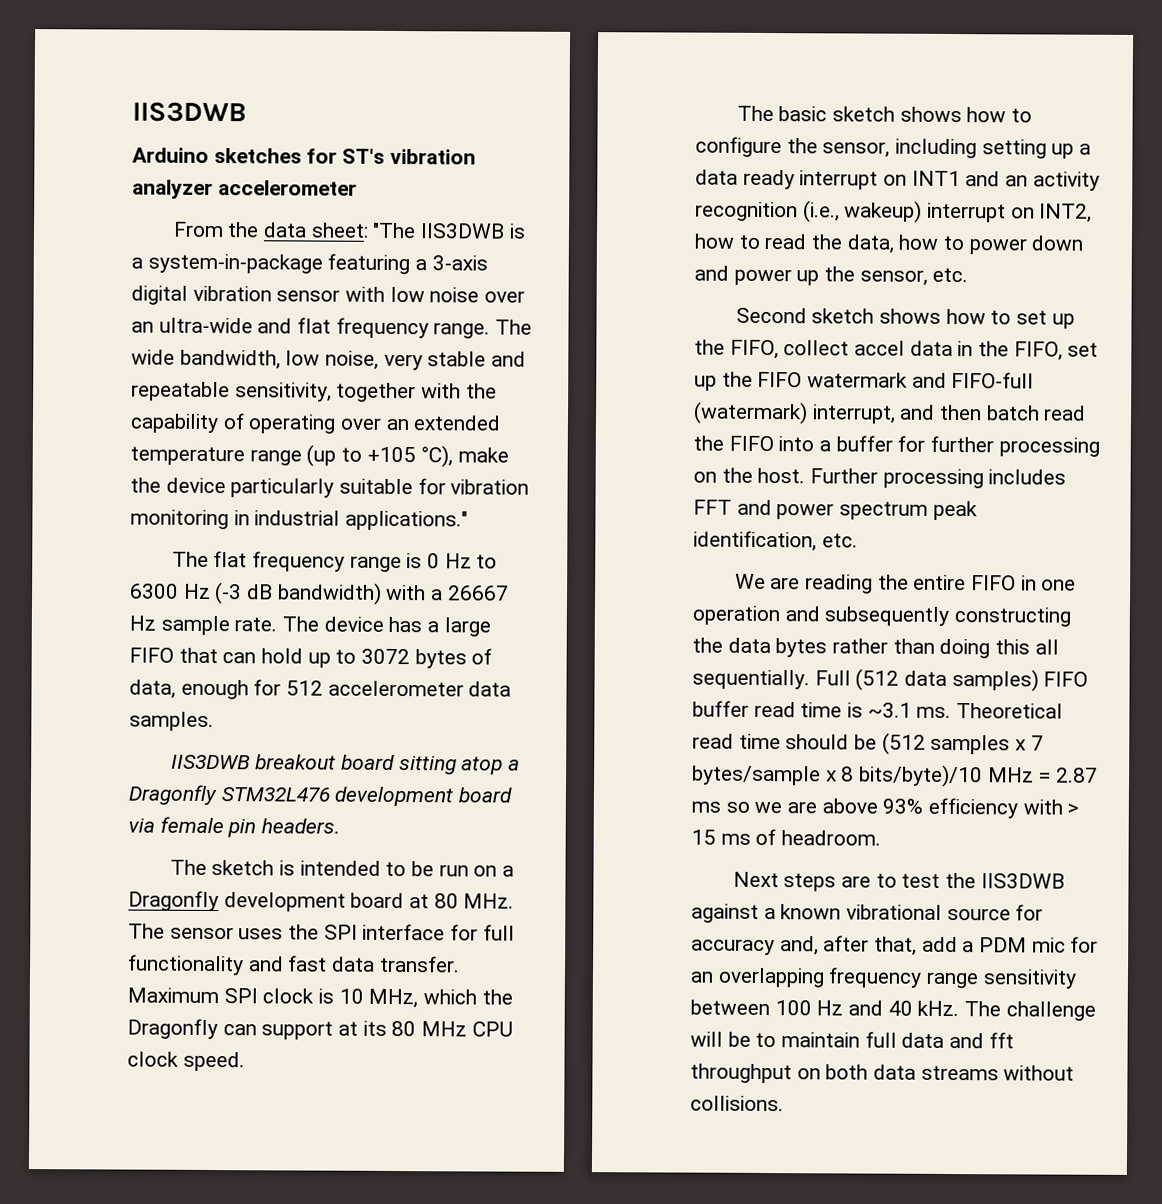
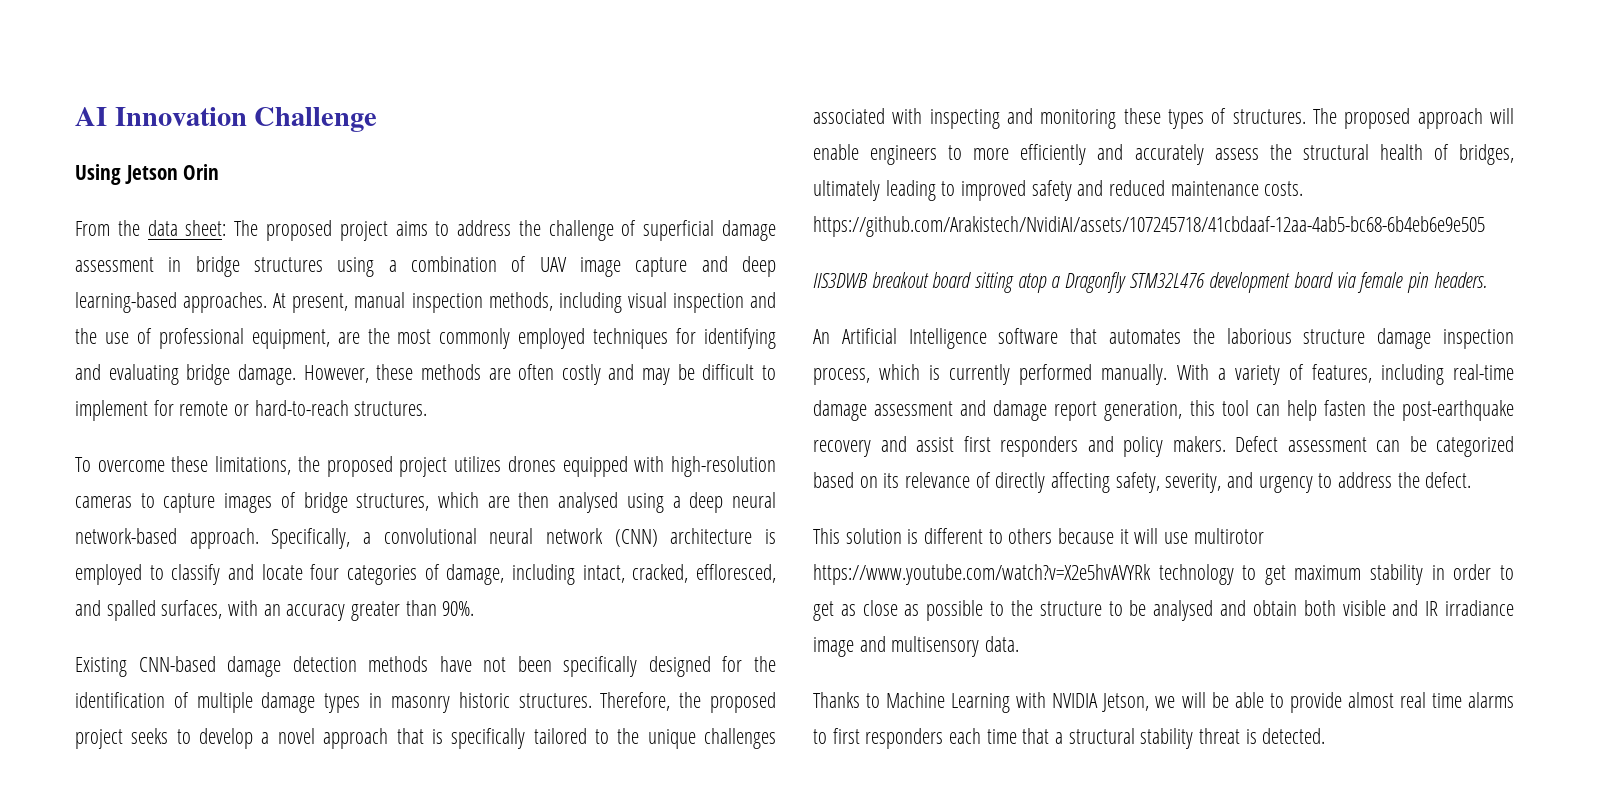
[132,101,247,123] [132,147,476,165] [132,179,357,199] [172,221,526,239] [131,253,488,275] [131,285,526,305] [131,317,533,339] [131,349,527,371] [131,381,497,403] [130,413,502,434] [130,444,510,468] [130,477,530,498] [130,509,469,531] [171,551,498,573] [130,582,509,605] [129,615,491,637] [129,647,493,669] [129,679,512,700] [129,711,214,732] IIS3DWB // Arduino sketches for ST's vibration analyzer accelerometer // From the data sheet: "The IIS3DWB is a system-in-package featuring a 3-axis digital vibration sensor with low noise over an ultra-wide and flat frequency range. The wide bandwidth, low noise, very stable and repeatable sensitivity, together with the capability of operating over an extended temperature range (up to +105 °C), make the device particularly suitable for vibration monitoring in industrial applications." // The flat frequency range is 0 Hz to 6300 Hz (-3 dB bandwidth) with a 26667 Hz sample rate. The device has a large FIFO that can hold up to 3072 bytes of data, enough for 512 accelerometer data samples. -> [75,107,378,132] [75,164,220,185] [75,220,777,241] [75,256,776,277] [75,292,777,313] [75,328,776,349] [75,364,776,385] [75,400,428,421] [75,456,776,477] [75,492,776,513] [75,528,777,549] [75,564,776,585] [75,600,475,621] [75,656,776,677] [75,692,777,713] [75,728,776,749] [813,108,1514,129] [813,144,1514,165] [813,180,1304,201] [813,216,1485,237] AI Innovation Challenge // Using Jetson Orin // From the data sheet: The proposed project aims to address the challenge of superficial damage assessment in bridge structures using a combination of UAV image capture and deep learning-based approaches. At present, manual inspection methods, including visual inspection and the use of professional equipment, are the most commonly employed techniques for identifying and evaluating bridge damage. However, these methods are often costly and may be difficult to implement for remote or hard-to-reach structures. // To overcome these limitations, the proposed project utilizes drones equipped with high-resolution cameras to capture images of bridge structures, which are then analysed using a deep neural network-based approach. Specifically, a convolutional neural network (CNN) architecture is employed to classify and locate four categories of damage, including intact, cracked, effloresced, and spalled surfaces, with an accuracy greater than 90%. // Existing CNN-based damage detection methods have not been specifically designed for the identification of multiple damage types in masonry historic structures. Therefore, the proposed project seeks to develop a novel approach that is specifically tailored to the unique challenges associated with inspecting and monitoring these types of structures. The proposed approach will enable engineers to more efficiently and accurately assess the structural health of bridges, ultimately leading to improved safety and reduced maintenance costs. https://github.com/Arakistech/NvidiAI/assets/107245718/41cbdaaf-12aa-4ab5-bc68-6b4eb6e9e505
[169,859,514,877] [128,890,515,912] [128,923,515,941] [127,954,460,976] [127,987,513,1009] [127,1018,513,1040] [127,1051,245,1072] [736,105,1032,123] [695,136,1092,159] [695,169,1100,191] [695,200,1093,223] [694,233,1084,255] [694,265,969,286] [735,307,1075,329] [694,339,1099,361] [694,371,1035,391] [693,401,1087,425] [693,435,1100,457] [693,467,1067,489] [693,499,978,521] [693,530,858,552] [734,573,1077,594] [692,605,1072,627] [692,637,1059,659] [692,668,1089,692] [692,700,1064,719] [692,732,1044,755] [692,764,1099,788] [691,797,1080,819] [691,828,882,846] [732,871,1065,892] [691,903,1044,923] [691,935,1099,956] [690,967,1077,989] [690,999,1096,1021] [690,1031,1014,1049] [690,1063,1075,1084] [690,1095,784,1112] The sketch is intended to be run on a Dragonfly development board at 80 MHz. The sensor uses the SPI interface for full functionality and fast data transfer. Maximum SPI clock is 10 MHz, which the Dragonfly can support at its 80 MHz CPU clock speed. // The basic sketch shows how to configure the sensor, including setting up a data ready interrupt on INT1 and an activity recognition (i.e., wakeup) interrupt on INT2, how to read the data, how to power down and power up the sensor, etc. // Second sketch shows how to set up the FIFO, collect accel data in the FIFO, set up the FIFO watermark and FIFO-full (watermark) interrupt, and then batch read the FIFO into a buffer for further processing on the host. Further processing includes FFT and power spectrum peak identification, etc. // We are reading the entire FIFO in one operation and subsequently constructing the data bytes rather than doing this all sequentially. Full (512 data samples) FIFO buffer read time is ~3.1 ms. Theoretical read time should be (512 samples x 7 bytes/sample x 8 bits/byte)/10 MHz = 2.87 ms so we are above 93% efficiency with > 15 ms of headroom. // Next steps are to test the IIS3DWB against a known vibrational source for accuracy and, after that, add a PDM mic for an overlapping frequency range sensitivity between 100 Hz and 40 kHz. The challenge will be to maintain full data and fft throughput on both data streams without collisions. -> [813,328,1514,349] [813,364,1514,385] [813,400,1514,421] [813,436,1514,457] [813,472,1472,493] [813,528,1264,544] [813,564,1514,585] [813,600,1514,621] [813,636,1020,657] [813,692,1514,713] [813,728,1326,749] An Artificial Intelligence software that automates the laborious structure damage inspection process, which is currently performed manually. With a variety of features, including real-time damage assessment and damage report generation, this tool can help fasten the post-earthquake recovery and assist first responders and policy makers. Defect assessment can be categorized based on its relevance of directly affecting safety, severity, and urgency to address the defect. // This solution is different to others because it will use multirotor https://www.youtube.com/watch?v=X2e5hvAVYRk technology to get maximum stability in order to get as close as possible to the structure to be analysed and obtain both visible and IR irradiance image and multisensory data. // Thanks to Machine Learning with NVIDIA Jetson, we will be able to provide almost real time alarms to first responders each time that a structural stability threat is detected.

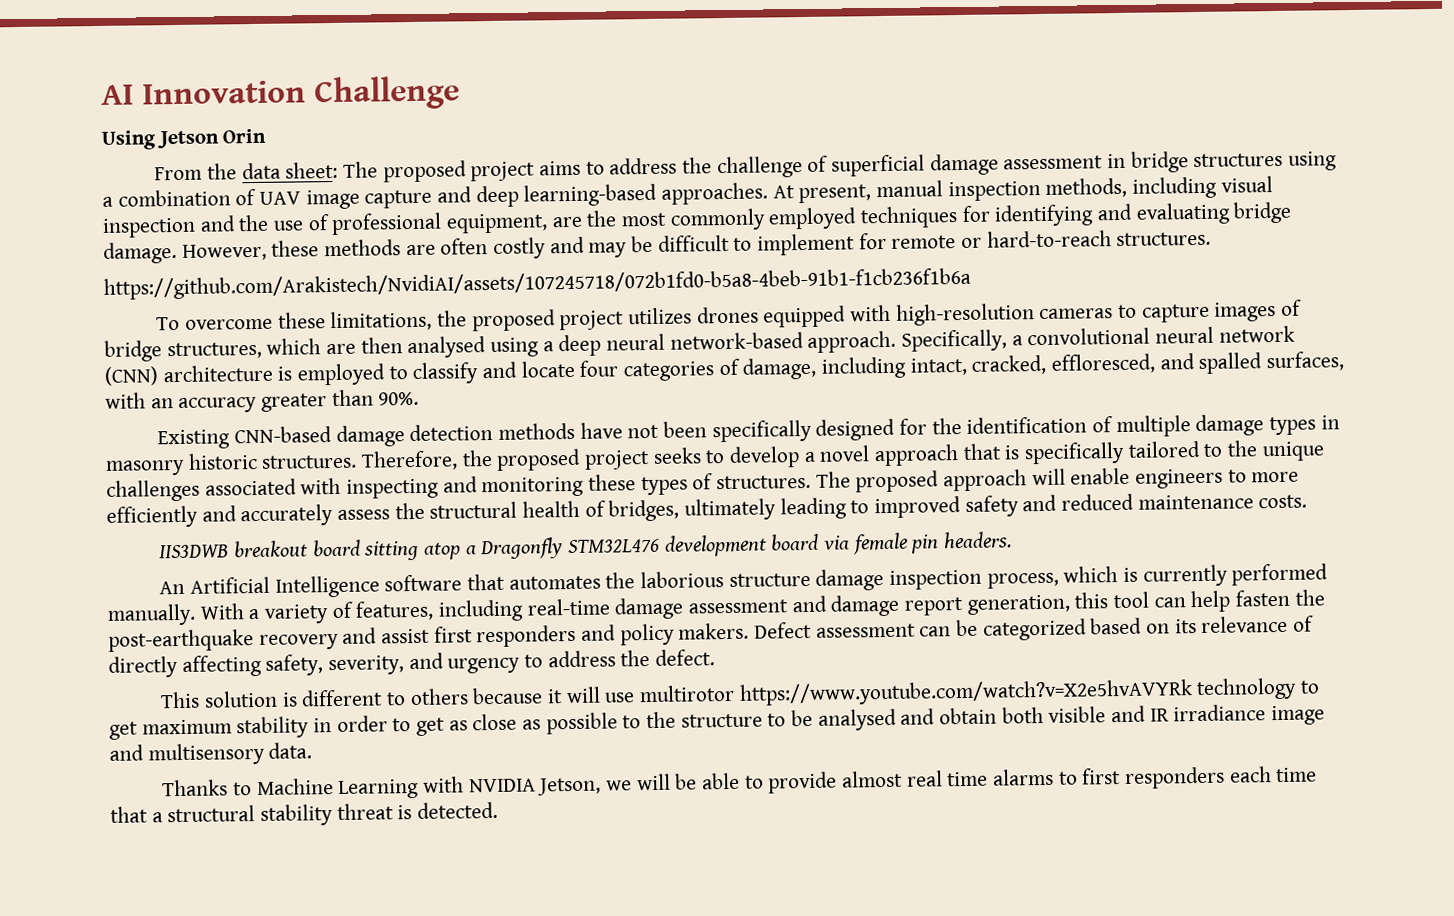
(428, 408) none -> [103,267,971,300] // https://github.com/Arakistech/NvidiAI/assets/107245718/072b1fd0-b5a8-4beb-91b1-f1cb236f1b6a
[813,216,1485,237] https://github.com/Arakistech/NvidiAI/assets/107245718/41cbdaaf-12aa-4ab5-bc68-6b4eb6e9e505 -> (1308, 501) none

